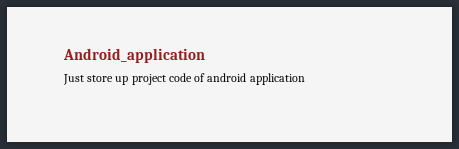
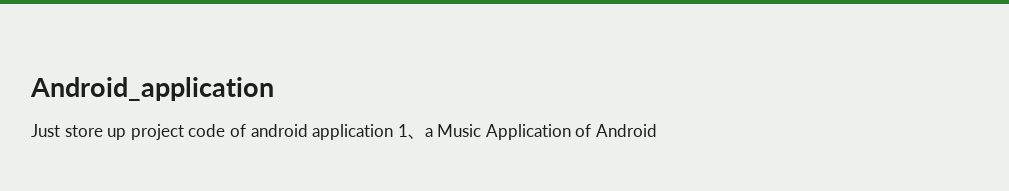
(305, 79) none -> [397,124,658,140] 1、a Music Application of Android

